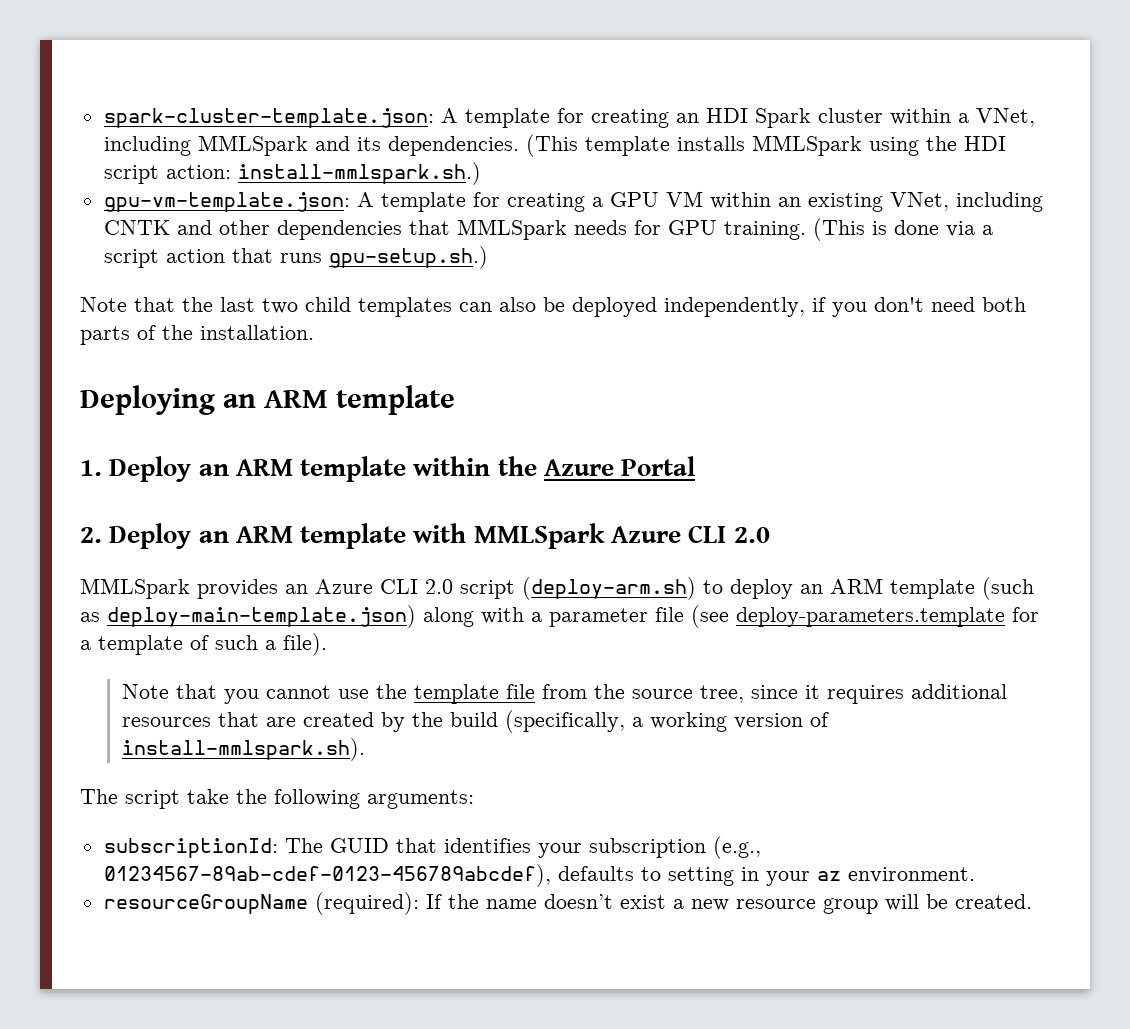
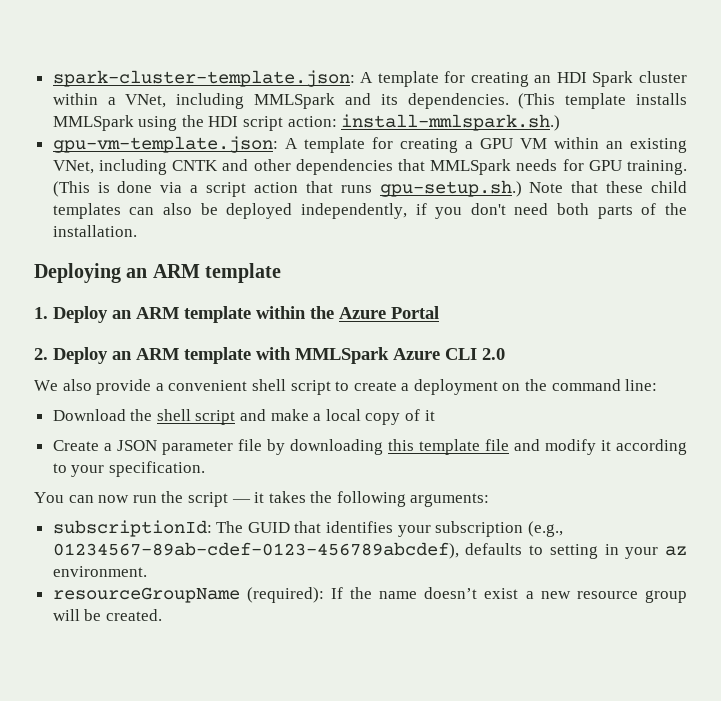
[80,297,298,314] // Note that the last two -> [529,181,644,193] Note that these
[80,577,1034,600] [80,605,1039,628] [80,633,327,656] [122,684,1008,704] [122,710,830,733] [122,738,366,761] [80,789,229,809] MMLSpark provides an Azure CLI 2.0 script (deploy-arm.sh) to deploy an ARM template (such as deploy-main-template.json) along with a parameter file (see deploy-parameters.template for a template of such a file). // Note that you cannot use the template file from the source tree, since it requires additional resources that are created by the build (specifically, a working version of install-mmlspark.sh). // The script take -> [34,379,658,395] [52,409,435,425] [52,439,687,455] [52,461,205,477] [34,491,306,507] We also provide a convenient shell script to create a deployment on the command line: // Download the shell script and make a local copy of it // Create a JSON parameter file by downloading this template file and modify it according to your specification. // You can now run the script — it takes

